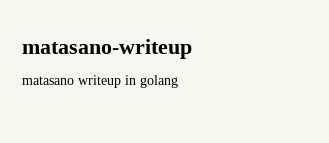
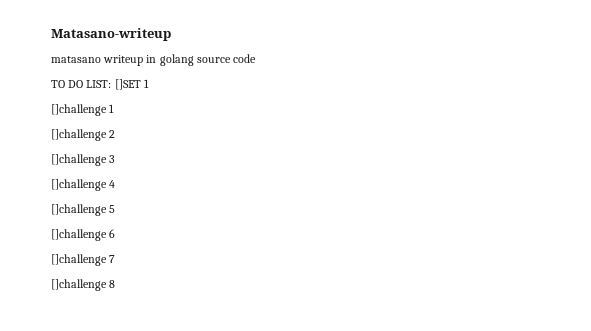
[22,39,192,59] matasano-writeup -> [51,28,171,41] Matasano-writeup
(178, 81) none -> [196,54,257,63] [51,79,149,90] [51,104,115,116] [51,129,116,141] [51,154,116,166] [51,179,116,191] [51,204,116,216] [51,229,116,241] [51,254,116,266] [51,279,116,291] source code // TO DO LIST: []SET 1 // []challenge 1 // []challenge 2 // []challenge 3 // []challenge 4 // []challenge 5 // []challenge 6 // []challenge 7 // []challenge 8

